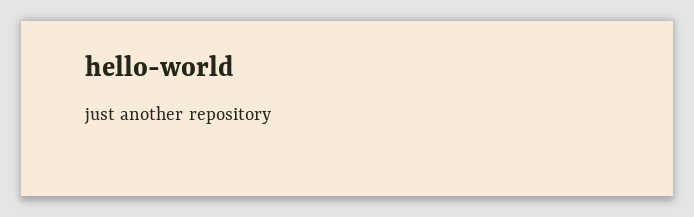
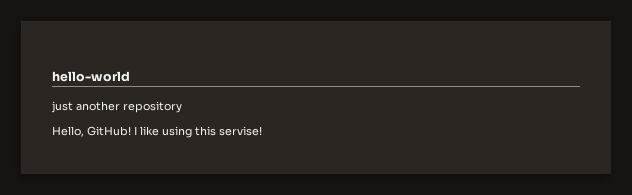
(271, 116) none -> [52,126,262,138] // Hello, GitHub! I like using this servise!

